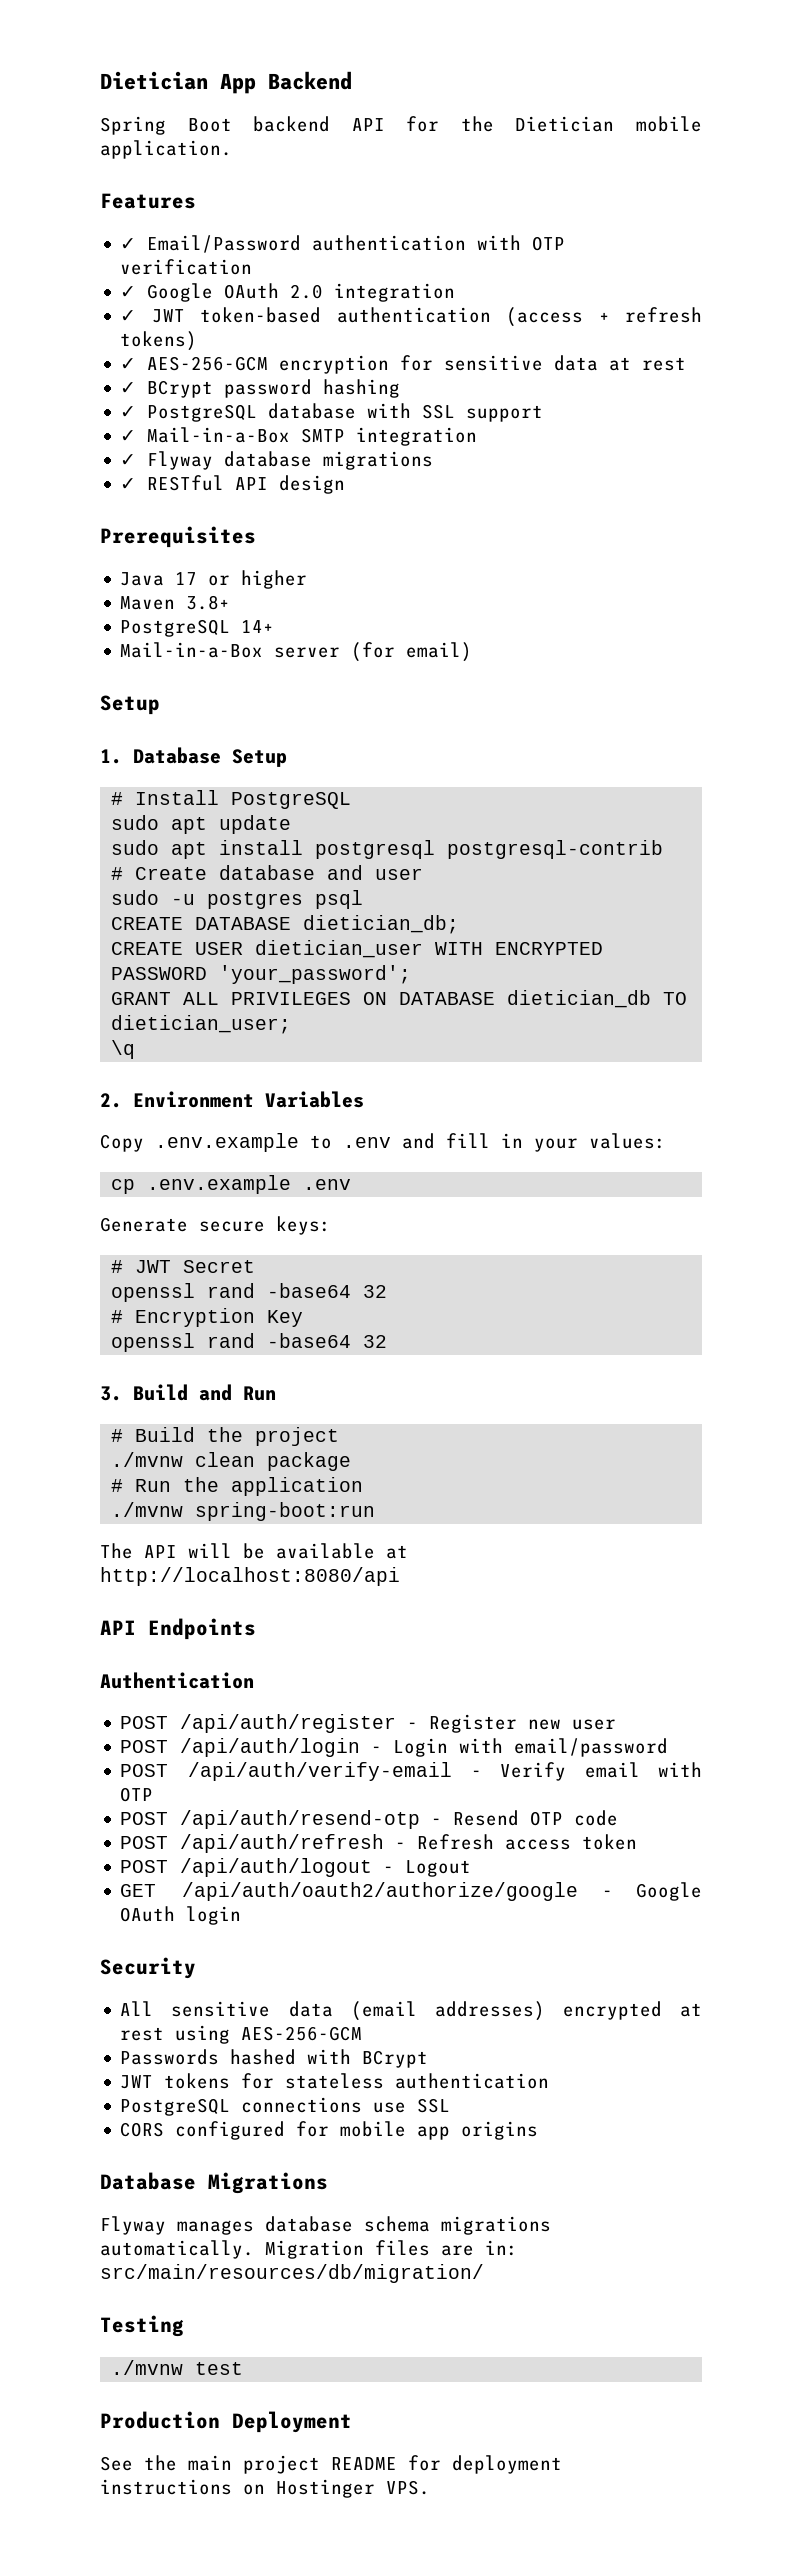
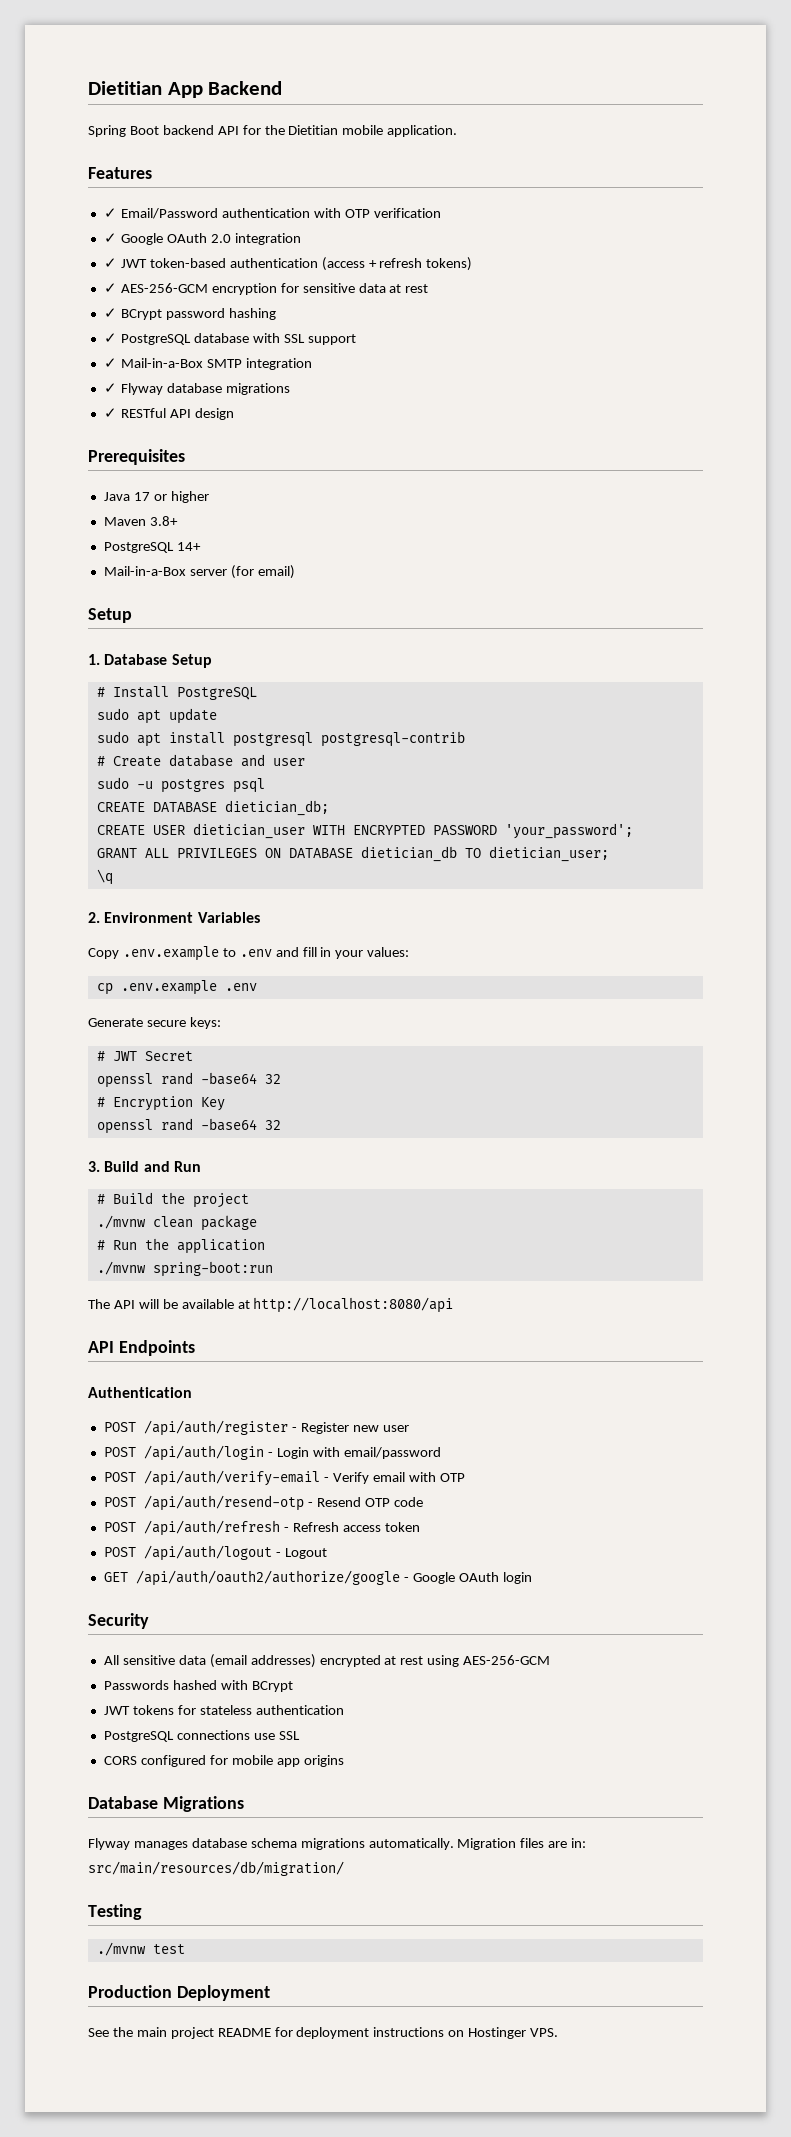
[100,71,208,90] Dietician -> [88,81,162,95] Dietitian
[515,116,615,132] Dietician -> [288,125,339,135] Dietitian

